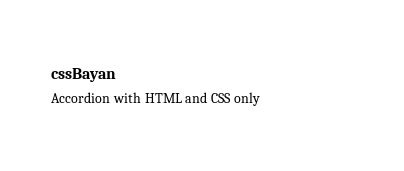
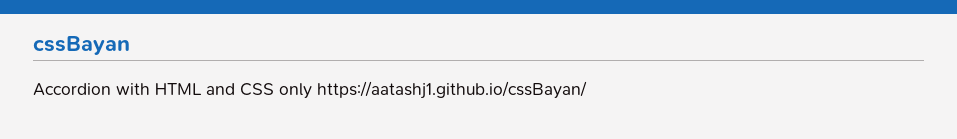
(260, 99) none -> [317,81,587,99] https://aatashj1.github.io/cssBayan/

